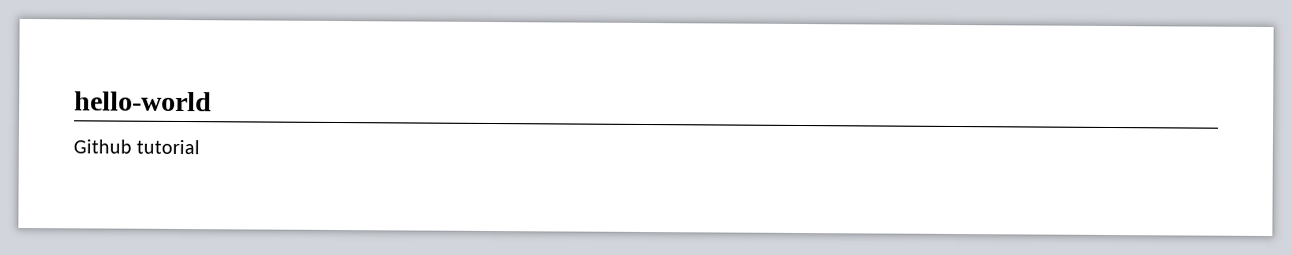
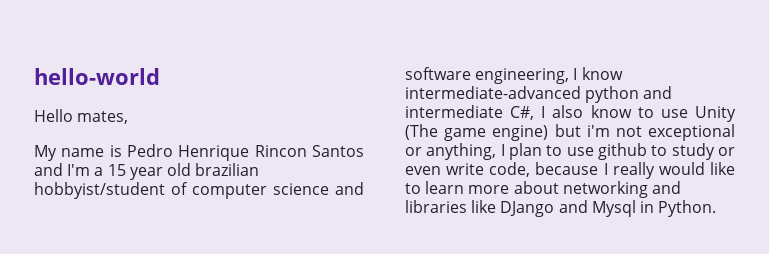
[73,139,201,155] Github tutorial -> [34,109,129,124] [34,144,364,161] [34,163,260,180] [34,182,364,199] [405,67,623,84] [405,86,673,103] [405,105,736,122] [405,124,735,141] [405,143,735,160] [405,162,735,179] [405,181,681,198] [405,200,717,217] Hello mates, // My name is Pedro Henrique Rincon Santos and I'm a 15 year old brazilian hobbyist/student of computer science and software engineering, I know intermediate-advanced python and intermediate C#, I also know to use Unity (The game engine) but i'm not exceptional or anything, I plan to use github to study or even write code, because I really would like to learn more about networking and libraries like DJango and Mysql in Python.

